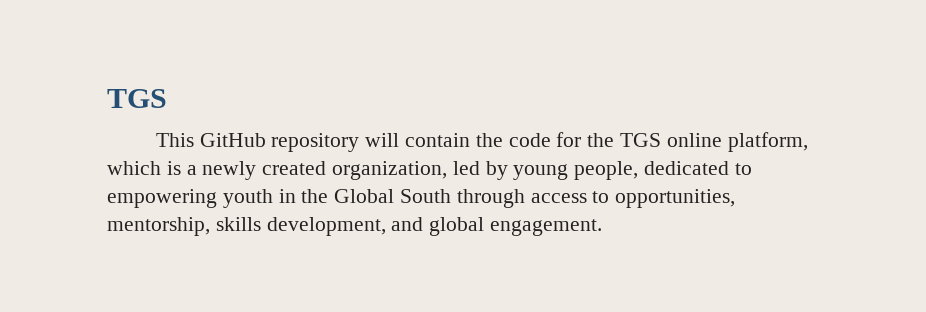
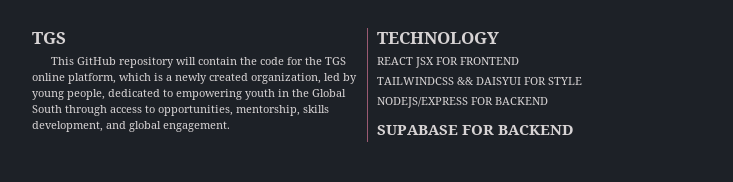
(603, 227) none -> [377,32,499,44] [377,57,519,68] [377,77,582,85] [377,97,548,108] [377,125,575,135] // TECHNOLOGY // REACT JSX FOR FRONTEND // TAILWINDCSS && DAISYUI FOR STYLE // NODEJS/EXPRESS FOR BACKEND // SUPABASE FOR BACKEND

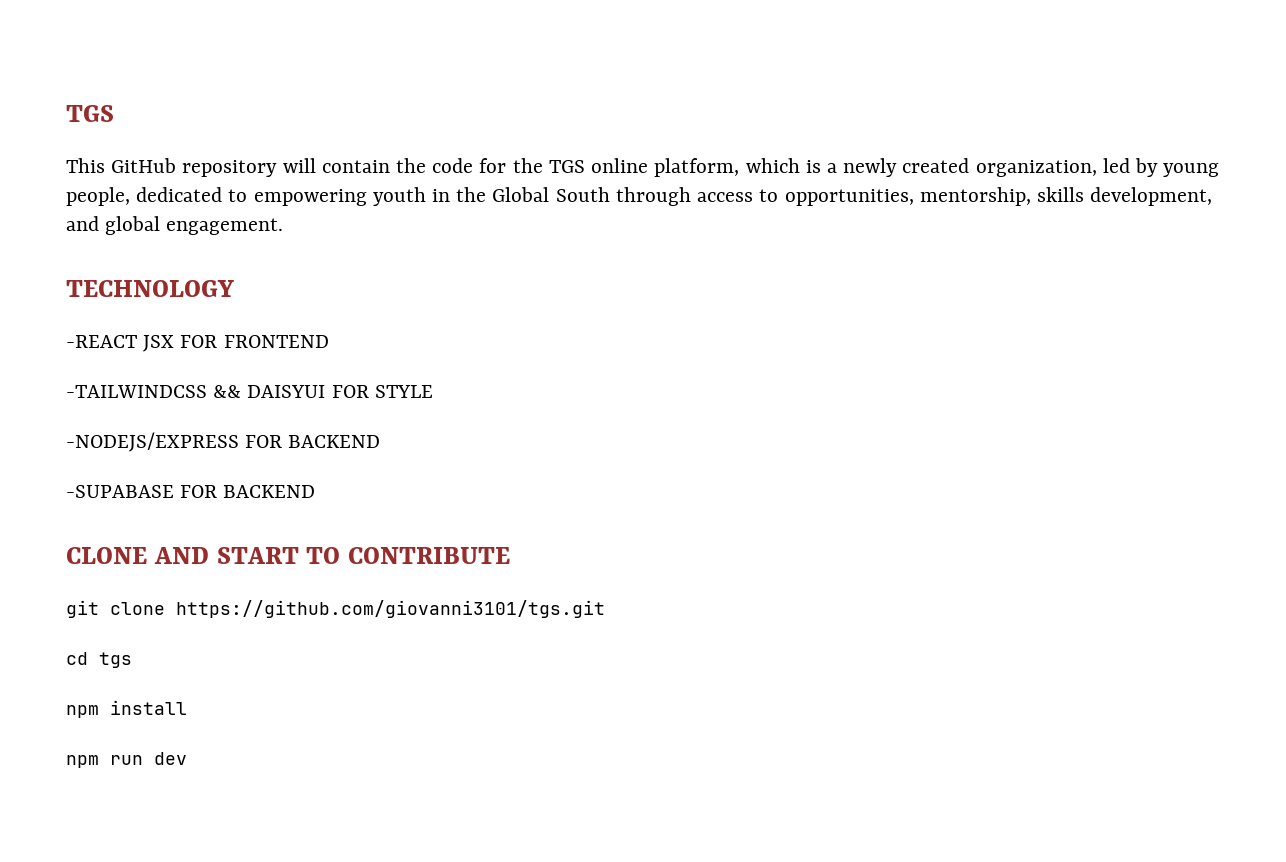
[377,57,413,65] REACT -> [66,335,137,348] -REACT
[377,77,454,85] TAILWINDCSS -> [66,385,207,398] -TAILWINDCSS
[377,97,548,108] [377,125,575,135] NODEJS/EXPRESS FOR BACKEND // SUPABASE FOR BACKEND -> [66,432,381,452] [66,485,316,498] [66,547,511,564] [66,600,605,618] [66,652,132,668] [66,700,187,718] [66,752,187,768] -NODEJS/EXPRESS FOR BACKEND // -SUPABASE FOR BACKEND // CLONE AND START TO CONTRIBUTE // git clone https://github.com/giovanni3101/tgs.git // cd tgs // npm install // npm run dev

